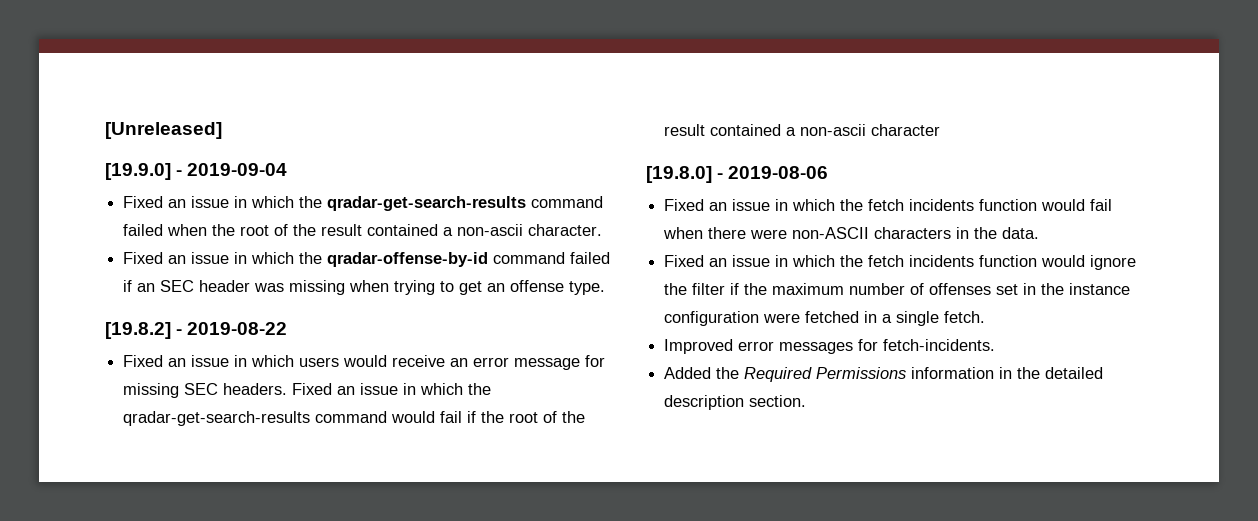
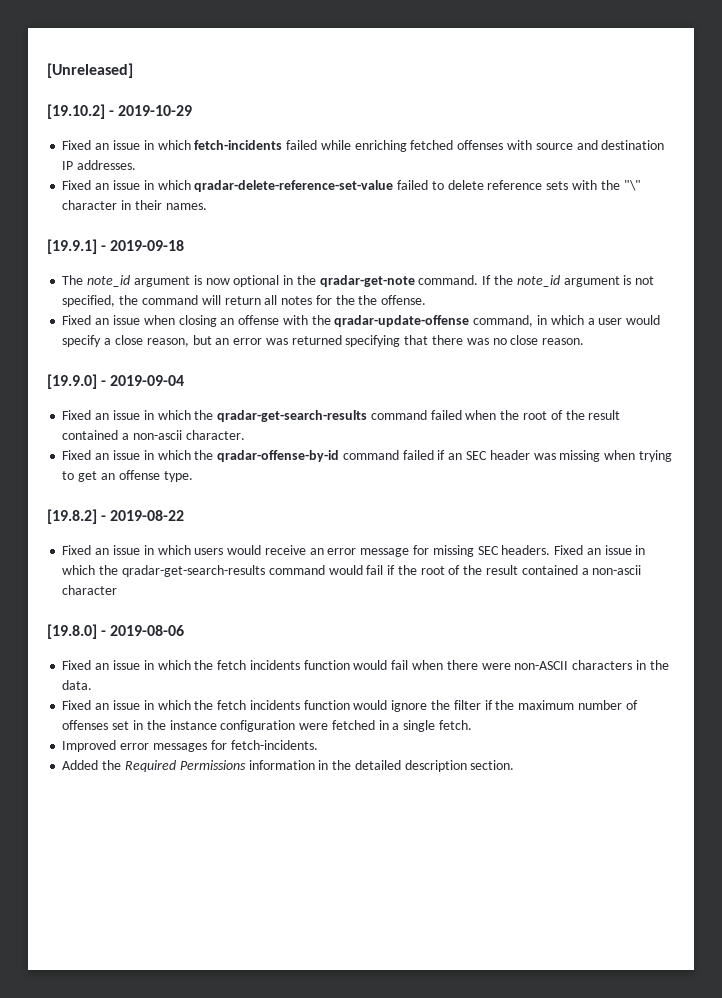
(222, 130) none -> [47,104,193,119] [62,140,665,152] [62,160,137,170] [62,180,641,192] [62,200,207,210] [47,239,185,254] [62,275,655,287] [62,295,427,307] [62,315,661,327] [62,335,585,347] // [19.10.2] - 2019-10-29 // Fixed an issue in which fetch-incidents failed while enriching fetched offenses with source and destination IP addresses. // Fixed an issue in which qradar-delete-reference-set-value failed to delete reference sets with the "\" character in their names. // [19.9.1] - 2019-09-18 // The note_id argument is now optional in the qradar-get-note command. If the note_id argument is not specified, the command will return all notes for the the offense. // Fixed an issue when closing an offense with the qradar-update-offense command, in which a user would specify a close reason, but an error was returned specifying that there was no close reason.

